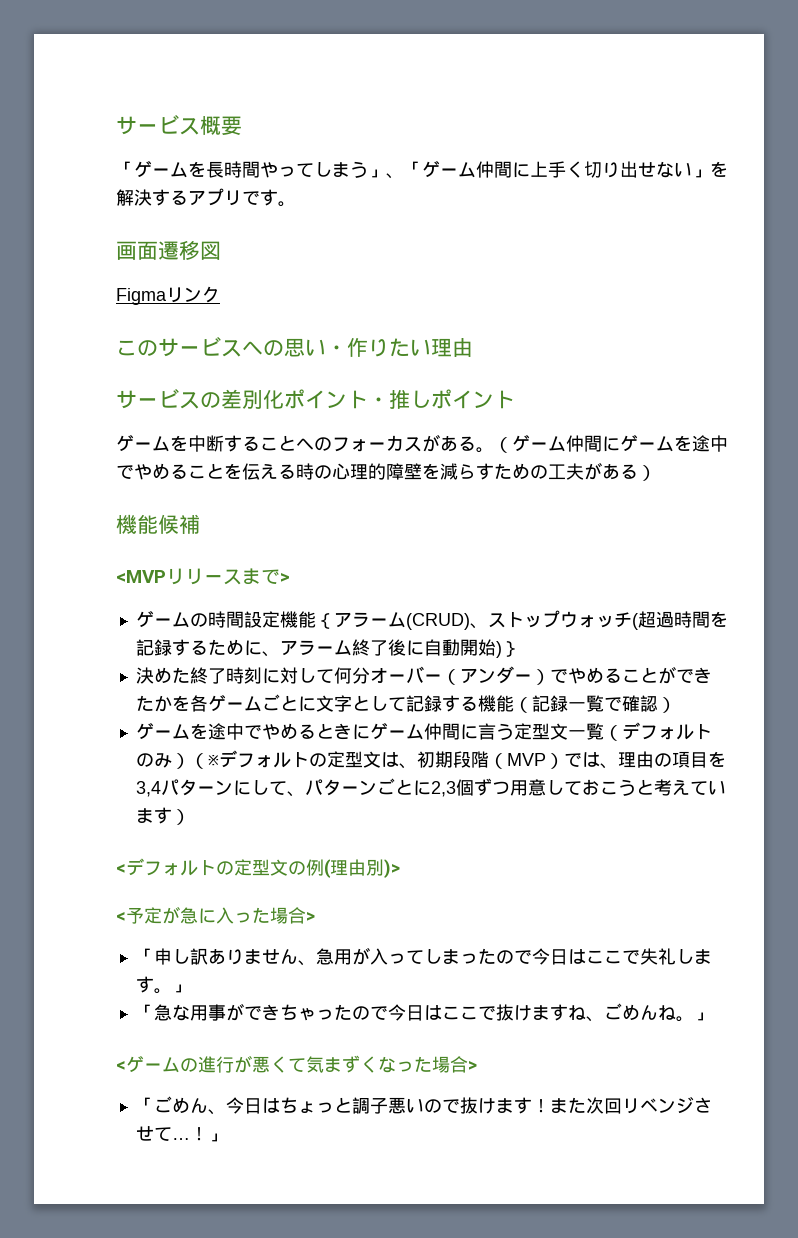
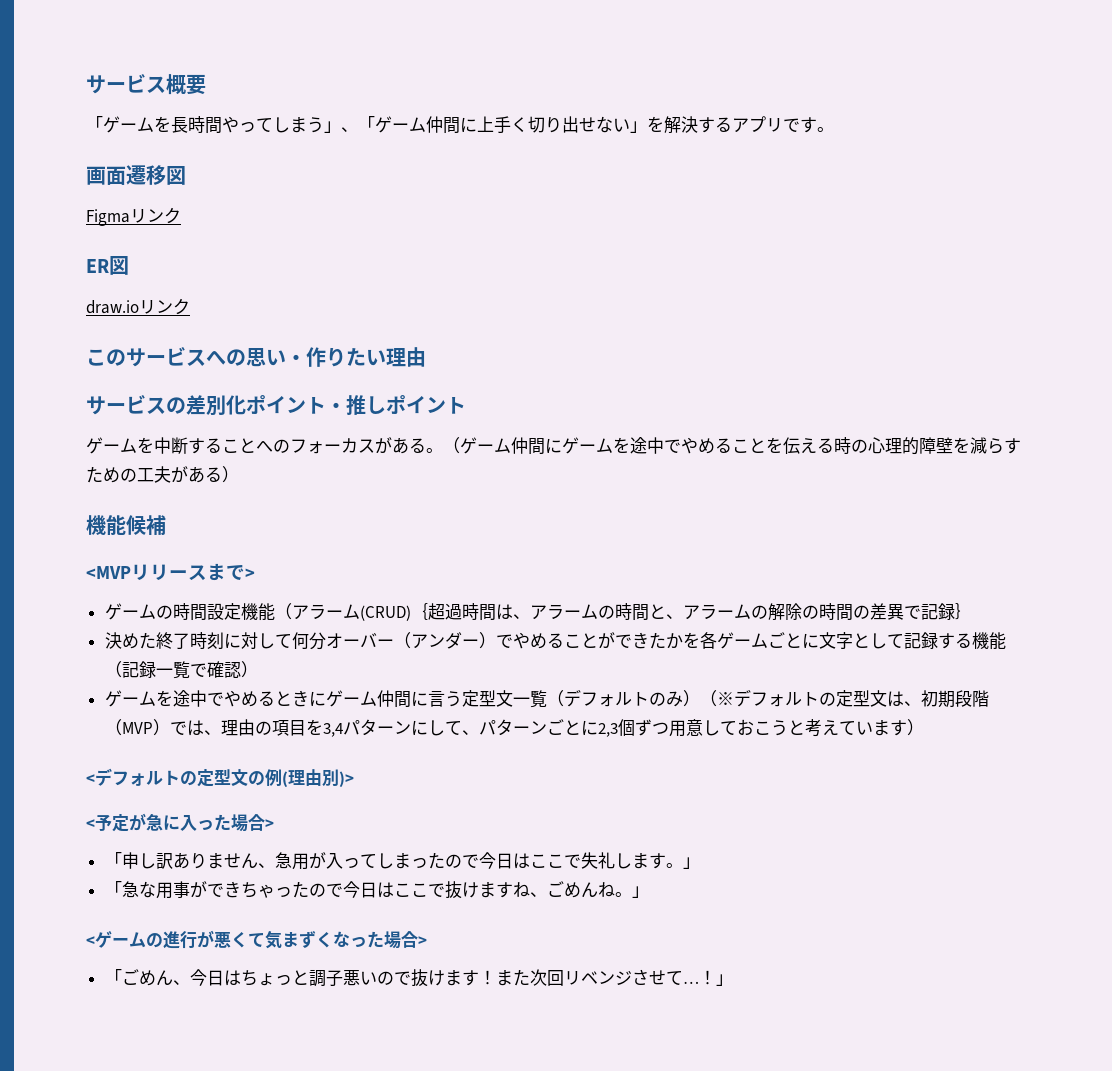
(220, 294) none -> [86,256,129,275] [86,298,190,315] // ER図 // draw.ioリンク
[315,613,334,629] ｛ -> [274,603,292,620] （
[469,610,728,630] [135,639,502,658] 、ストップウォッチ(超過時間を記録するために、アラーム終了後に自動開始) -> [410,603,955,621] ｛超過時間は、アラームの時間と、アラームの解除の時間の差異で記録

